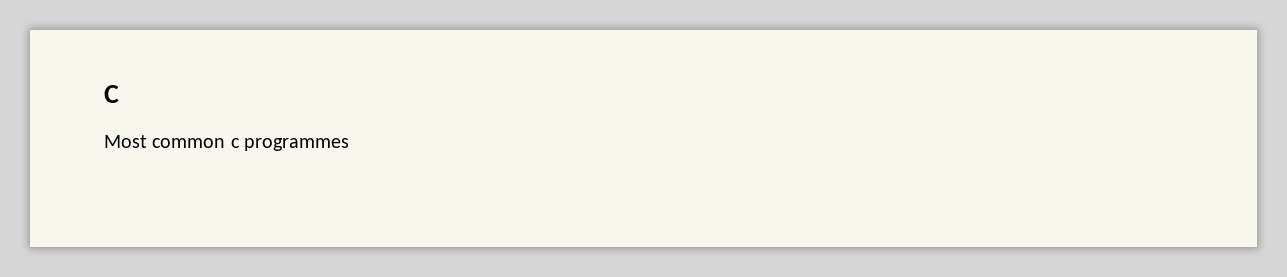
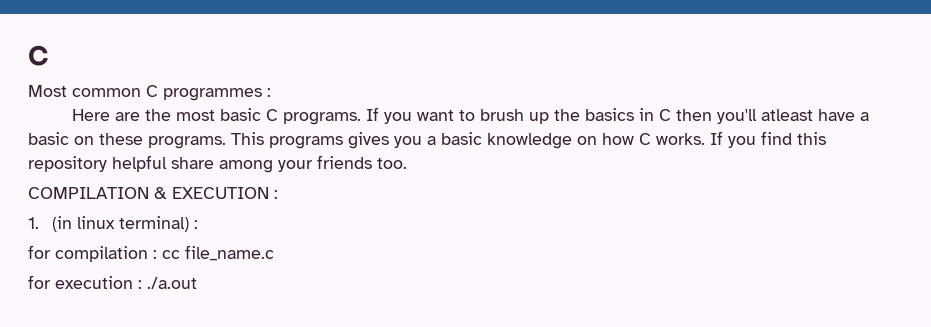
[230,138,350,151] c programmes -> [146,85,271,101] [71,107,869,125] [28,131,826,149] [28,155,407,173] [28,187,278,199] [28,216,198,232] [28,245,274,262] [28,275,197,289] C programmes : // Here are the most basic C programs. If you want to brush up the basics in C then you'll atleast have a basic on these programs. This programs gives you a basic knowledge on how C works. If you find this repository helpful share among your friends too. // COMPILATION & EXECUTION : // 1. (in linux terminal) : // for compilation : cc file_name.c // for execution : ./a.out

